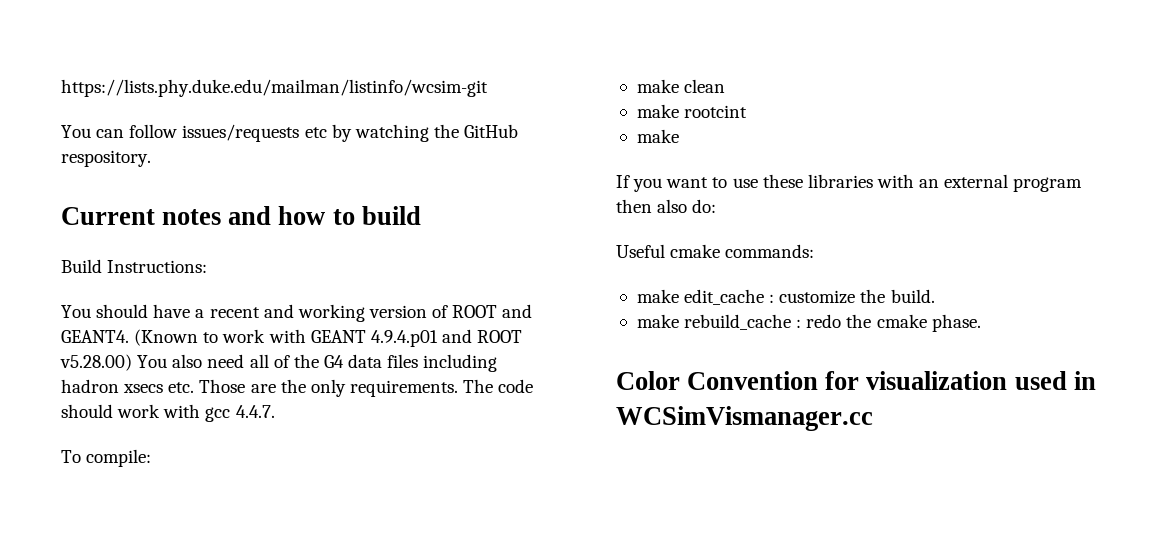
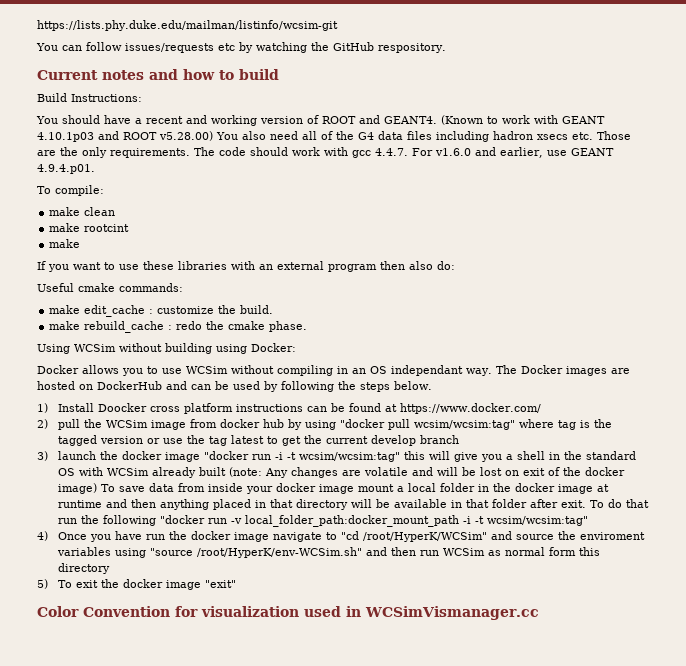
[370,330,438,347] 4.9.4.p01 -> [37,132,94,142] 4.10.1p03
(275, 411) none -> [412,147,614,158] [37,164,95,174] For v1.6.0 and earlier, use GEANT 4.9.4.p01.
(981, 323) none -> [37,343,296,354] [37,365,630,376] [37,381,432,392] [37,403,541,414] [37,419,612,430] [57,435,459,446] [37,451,636,462] [57,467,625,478] [57,483,609,494] [57,499,649,510] [57,515,588,527] [37,531,645,542] [56,547,600,558] [57,563,110,574] [37,579,236,590] // Using WCSim without building using Docker: // Docker allows you to use WCSim without compiling in an OS independant way. The Docker images are hosted on DockerHub and can be used by following the steps below. // 1) Install Doocker cross platform instructions can be found at https://www.docker.com/ // 2) pull the WCSim image from docker hub by using "docker pull wcsim/wcsim:tag" where tag is the tagged version or use the tag latest to get the current develop branch // 3) launch the docker image "docker run -i -t wcsim/wcsim:tag" this will give you a shell in the standard OS with WCSim already built (note: Any changes are volatile and will be lost on exit of the docker image) To save data from inside your docker image mount a local folder in the docker image at runtime and then anything placed in that directory will be available in that folder after exit. To do that run the following "docker run -v local_folder_path:docker_mount_path -i -t wcsim/wcsim:tag" // 4) Once you have run the docker image navigate to "cd /root/HyperK/WCSim" and source the enviroment variables using "source /root/HyperK/env-WCSim.sh" and then run WCSim as normal form this directory // 5) To exit the docker image "exit"

